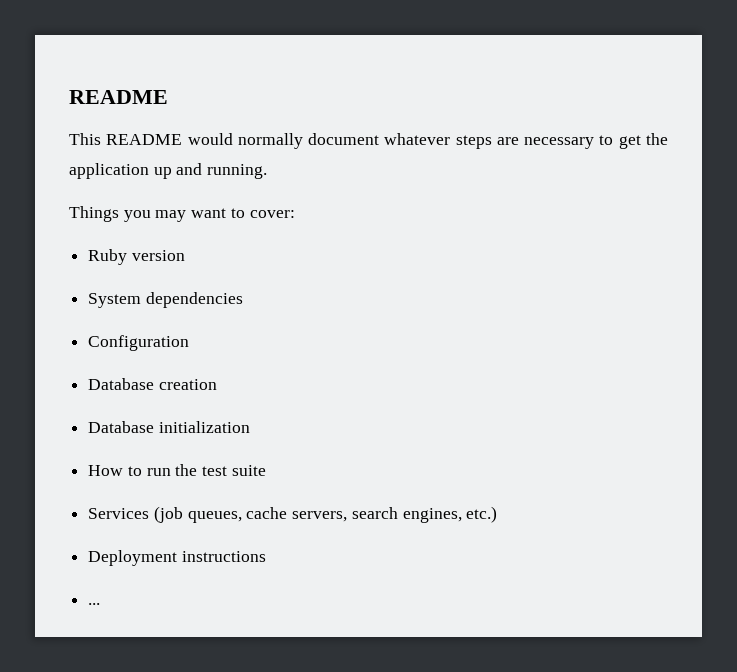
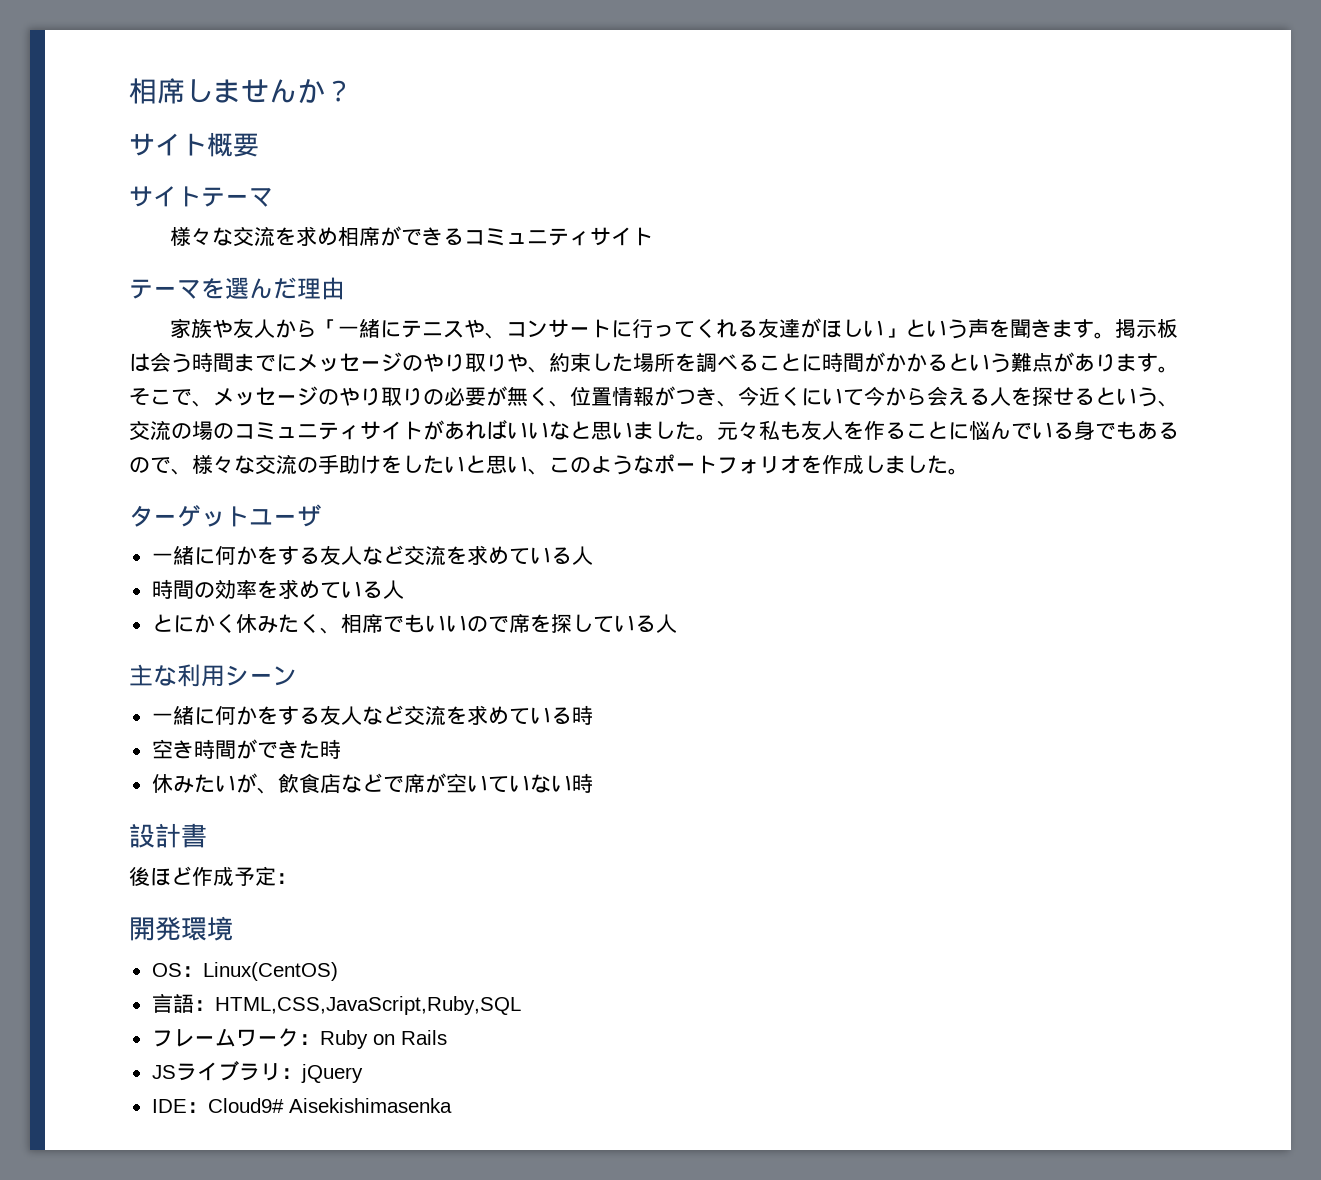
[69,90,168,104] [69,133,668,149] [69,163,268,179] [69,206,295,222] [88,249,185,265] [88,292,243,308] [88,335,190,351] [88,378,217,390] [88,421,250,433] [88,464,266,476] [88,506,498,523] [88,550,266,566] [88,603,101,605] README // This README would normally document whatever steps are necessary to get the application up and running. // Things you may want to cover: // Ruby version // System dependencies // Configuration // Database creation // Database initialization // How to run the test suite // Services (job queues, cache servers, search engines, etc.) // Deployment instructions // ... -> [129,78,353,104] [129,132,259,157] [129,186,273,207] [170,226,654,247] [129,277,345,300] [170,318,1179,339] [129,352,1179,373] [129,386,1179,407] [129,420,1179,441] [129,454,969,475] [129,504,321,527] [151,545,593,566] [151,579,404,599] [151,613,677,634] [129,664,297,687] [151,705,593,726] [151,739,341,759] [151,773,593,794] [129,823,207,848] [129,866,297,886] [129,916,233,941] [151,962,338,981] [151,993,521,1015] [151,1028,447,1049] [151,1061,363,1083] [151,1098,452,1113] 相席しませんか？ // サイト概要 // サイトテーマ // 様々な交流を求め相席ができるコミュニティサイト // テーマを選んだ理由 // 家族や友人から「一緒にテニスや、コンサートに行ってくれる友達がほしい」という声を聞きます。掲示板は会う時間までにメッセージのやり取りや、約束した場所を調べることに時間がかかるという難点があります。そこで、メッセージのやり取りの必要が無く、位置情報がつき、今近くにいて今から会える人を探せるという、交流の場のコミュニティサイトがあればいいなと思いました。元々私も友人を作ることに悩んでいる身でもあるので、様々な交流の手助けをしたいと思い、このようなポートフォリオを作成しました。 // ターゲットユーザ // 一緒に何かをする友人など交流を求めている人 // 時間の効率を求めている人 // とにかく休みたく、相席でもいいので席を探している人 // 主な利用シーン // 一緒に何かをする友人など交流を求めている時 // 空き時間ができた時 // 休みたいが、飲食店などで席が空いていない時 // 設計書 // 後ほど作成予定： // 開発環境 // OS：Linux(CentOS) // 言語：HTML,CSS,JavaScript,Ruby,SQL // フレームワーク：Ruby on Rails // JSライブラリ：jQuery // IDE：Cloud9# Aisekishimasenka

